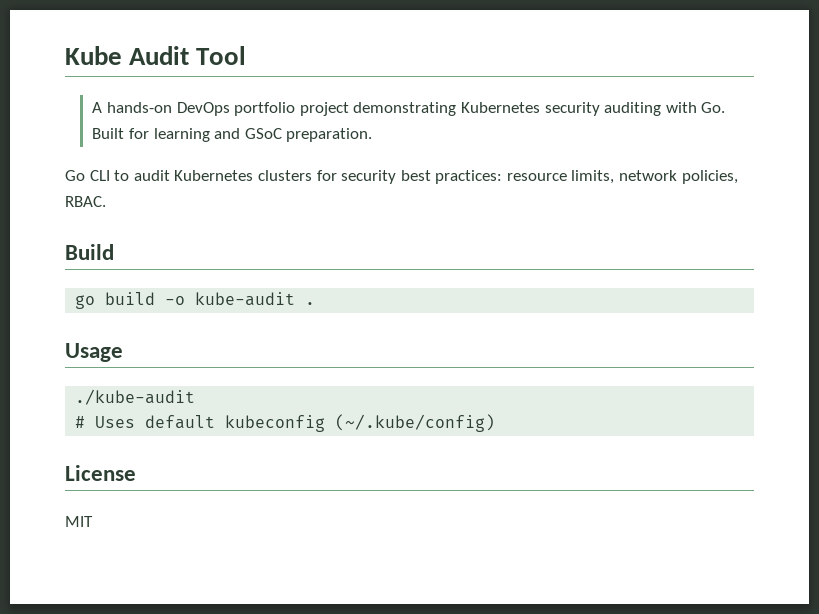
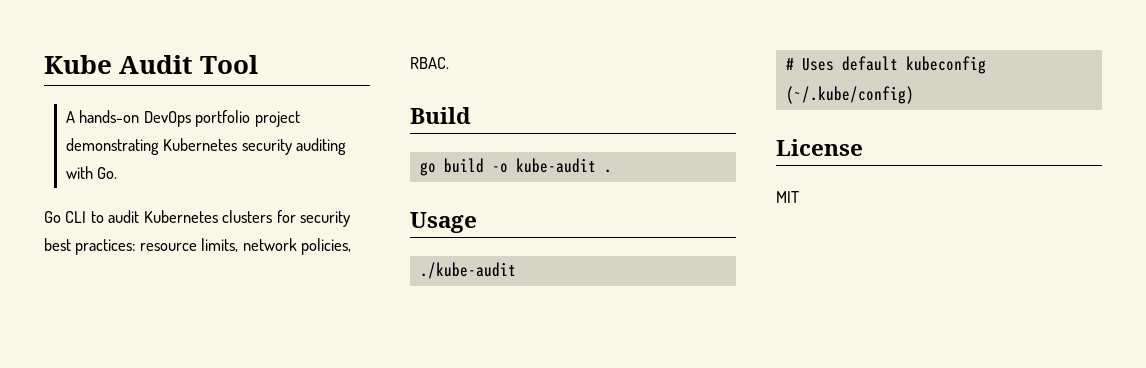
[92,128,373,142] Built for learning and GSoC preparation. -> (118, 173) none

